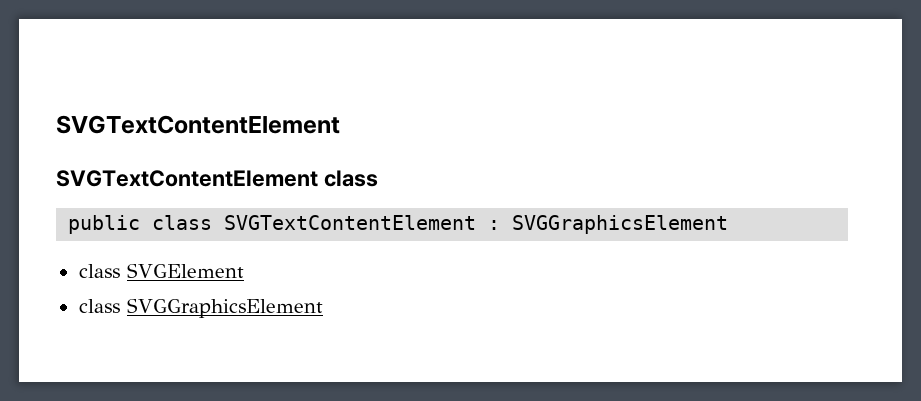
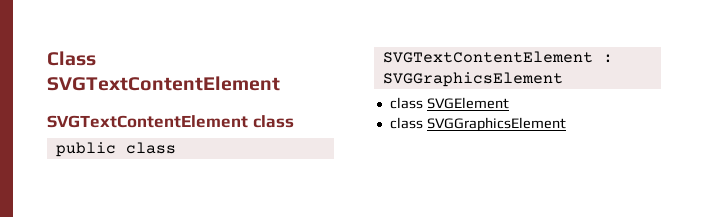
(56, 124) none -> [47,51,96,66] Class

